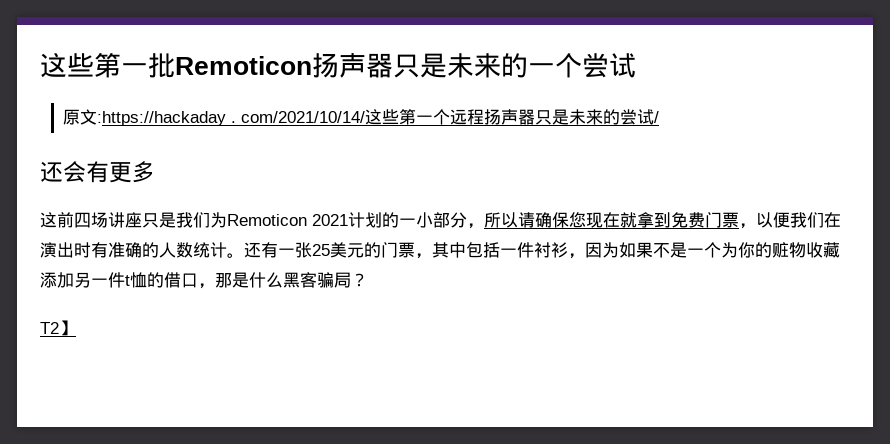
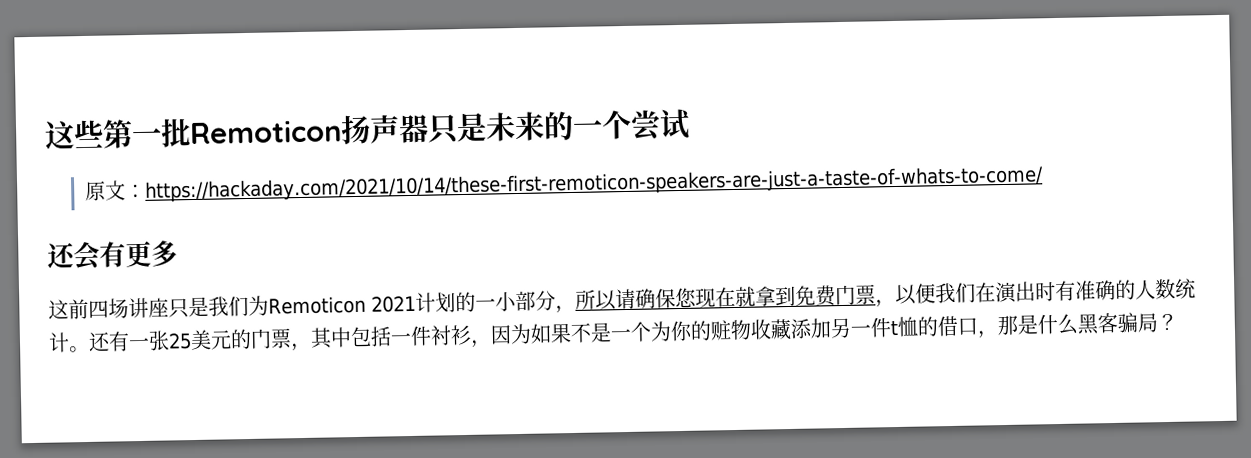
[96,109,659,126] :https://hackaday . com/2021/10/14/这些第一个远程扬声器只是未来的尝试/ -> [124,165,1044,203] ：https://hackaday.com/2021/10/14/these-first-remoticon-speakers-are-just-a-taste-of-whats-to-come/
[40,320,76,336] // T2】 -> (1178, 322) none

